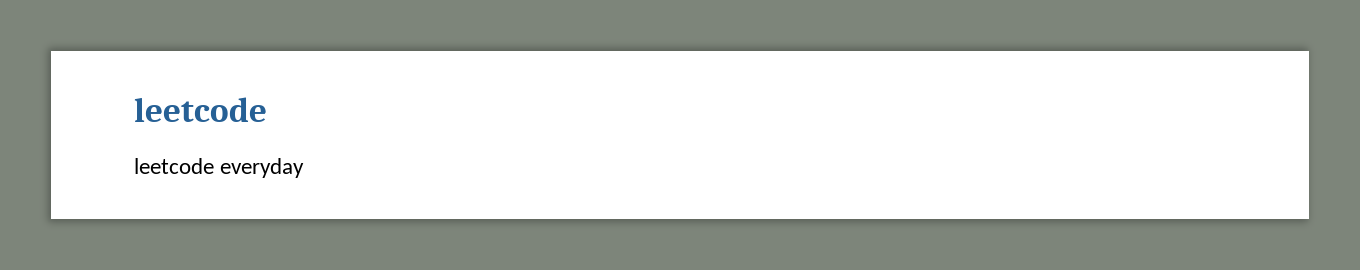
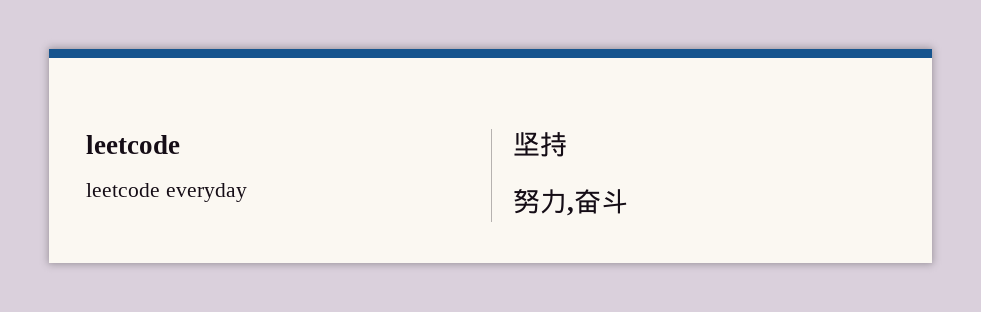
(305, 168) none -> [513,132,567,157] [513,189,628,216] // 坚持 // 努力,奋斗

